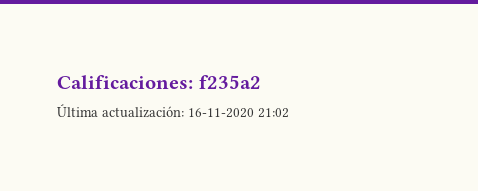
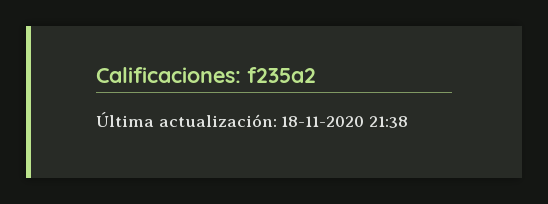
[188,108,289,118] 16-11-2020 21:02 -> [281,116,409,128] 18-11-2020 21:38

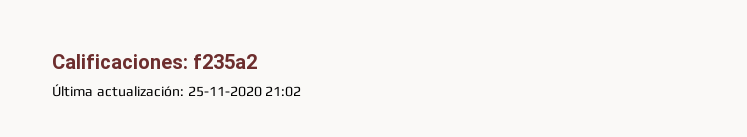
[281,116,409,128] 18-11-2020 21:38 -> [187,86,302,97] 25-11-2020 21:02

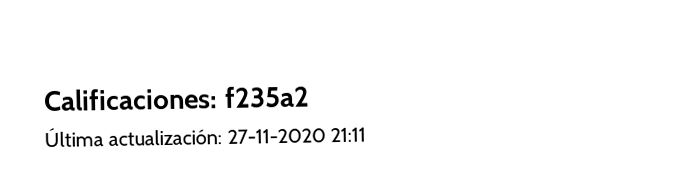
[187,86,302,97] 25-11-2020 21:02 -> [226,127,367,144] 27-11-2020 21:11

